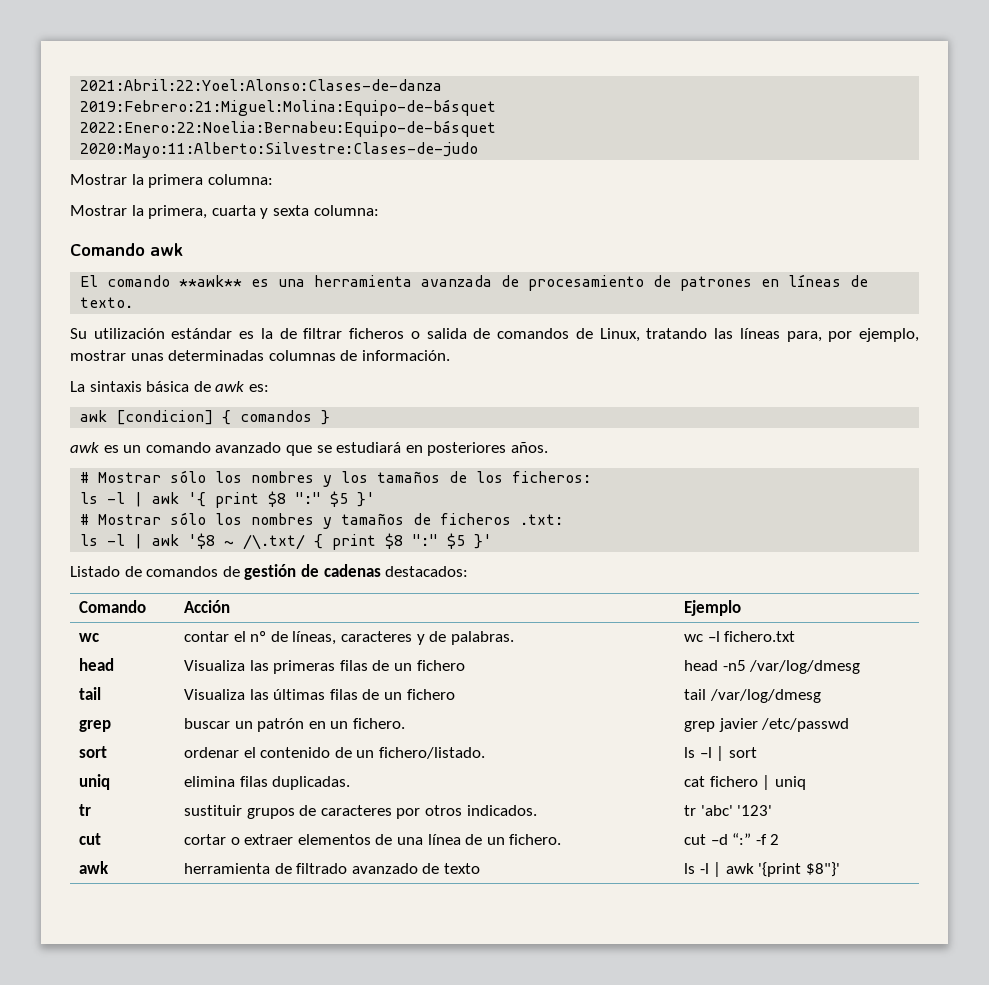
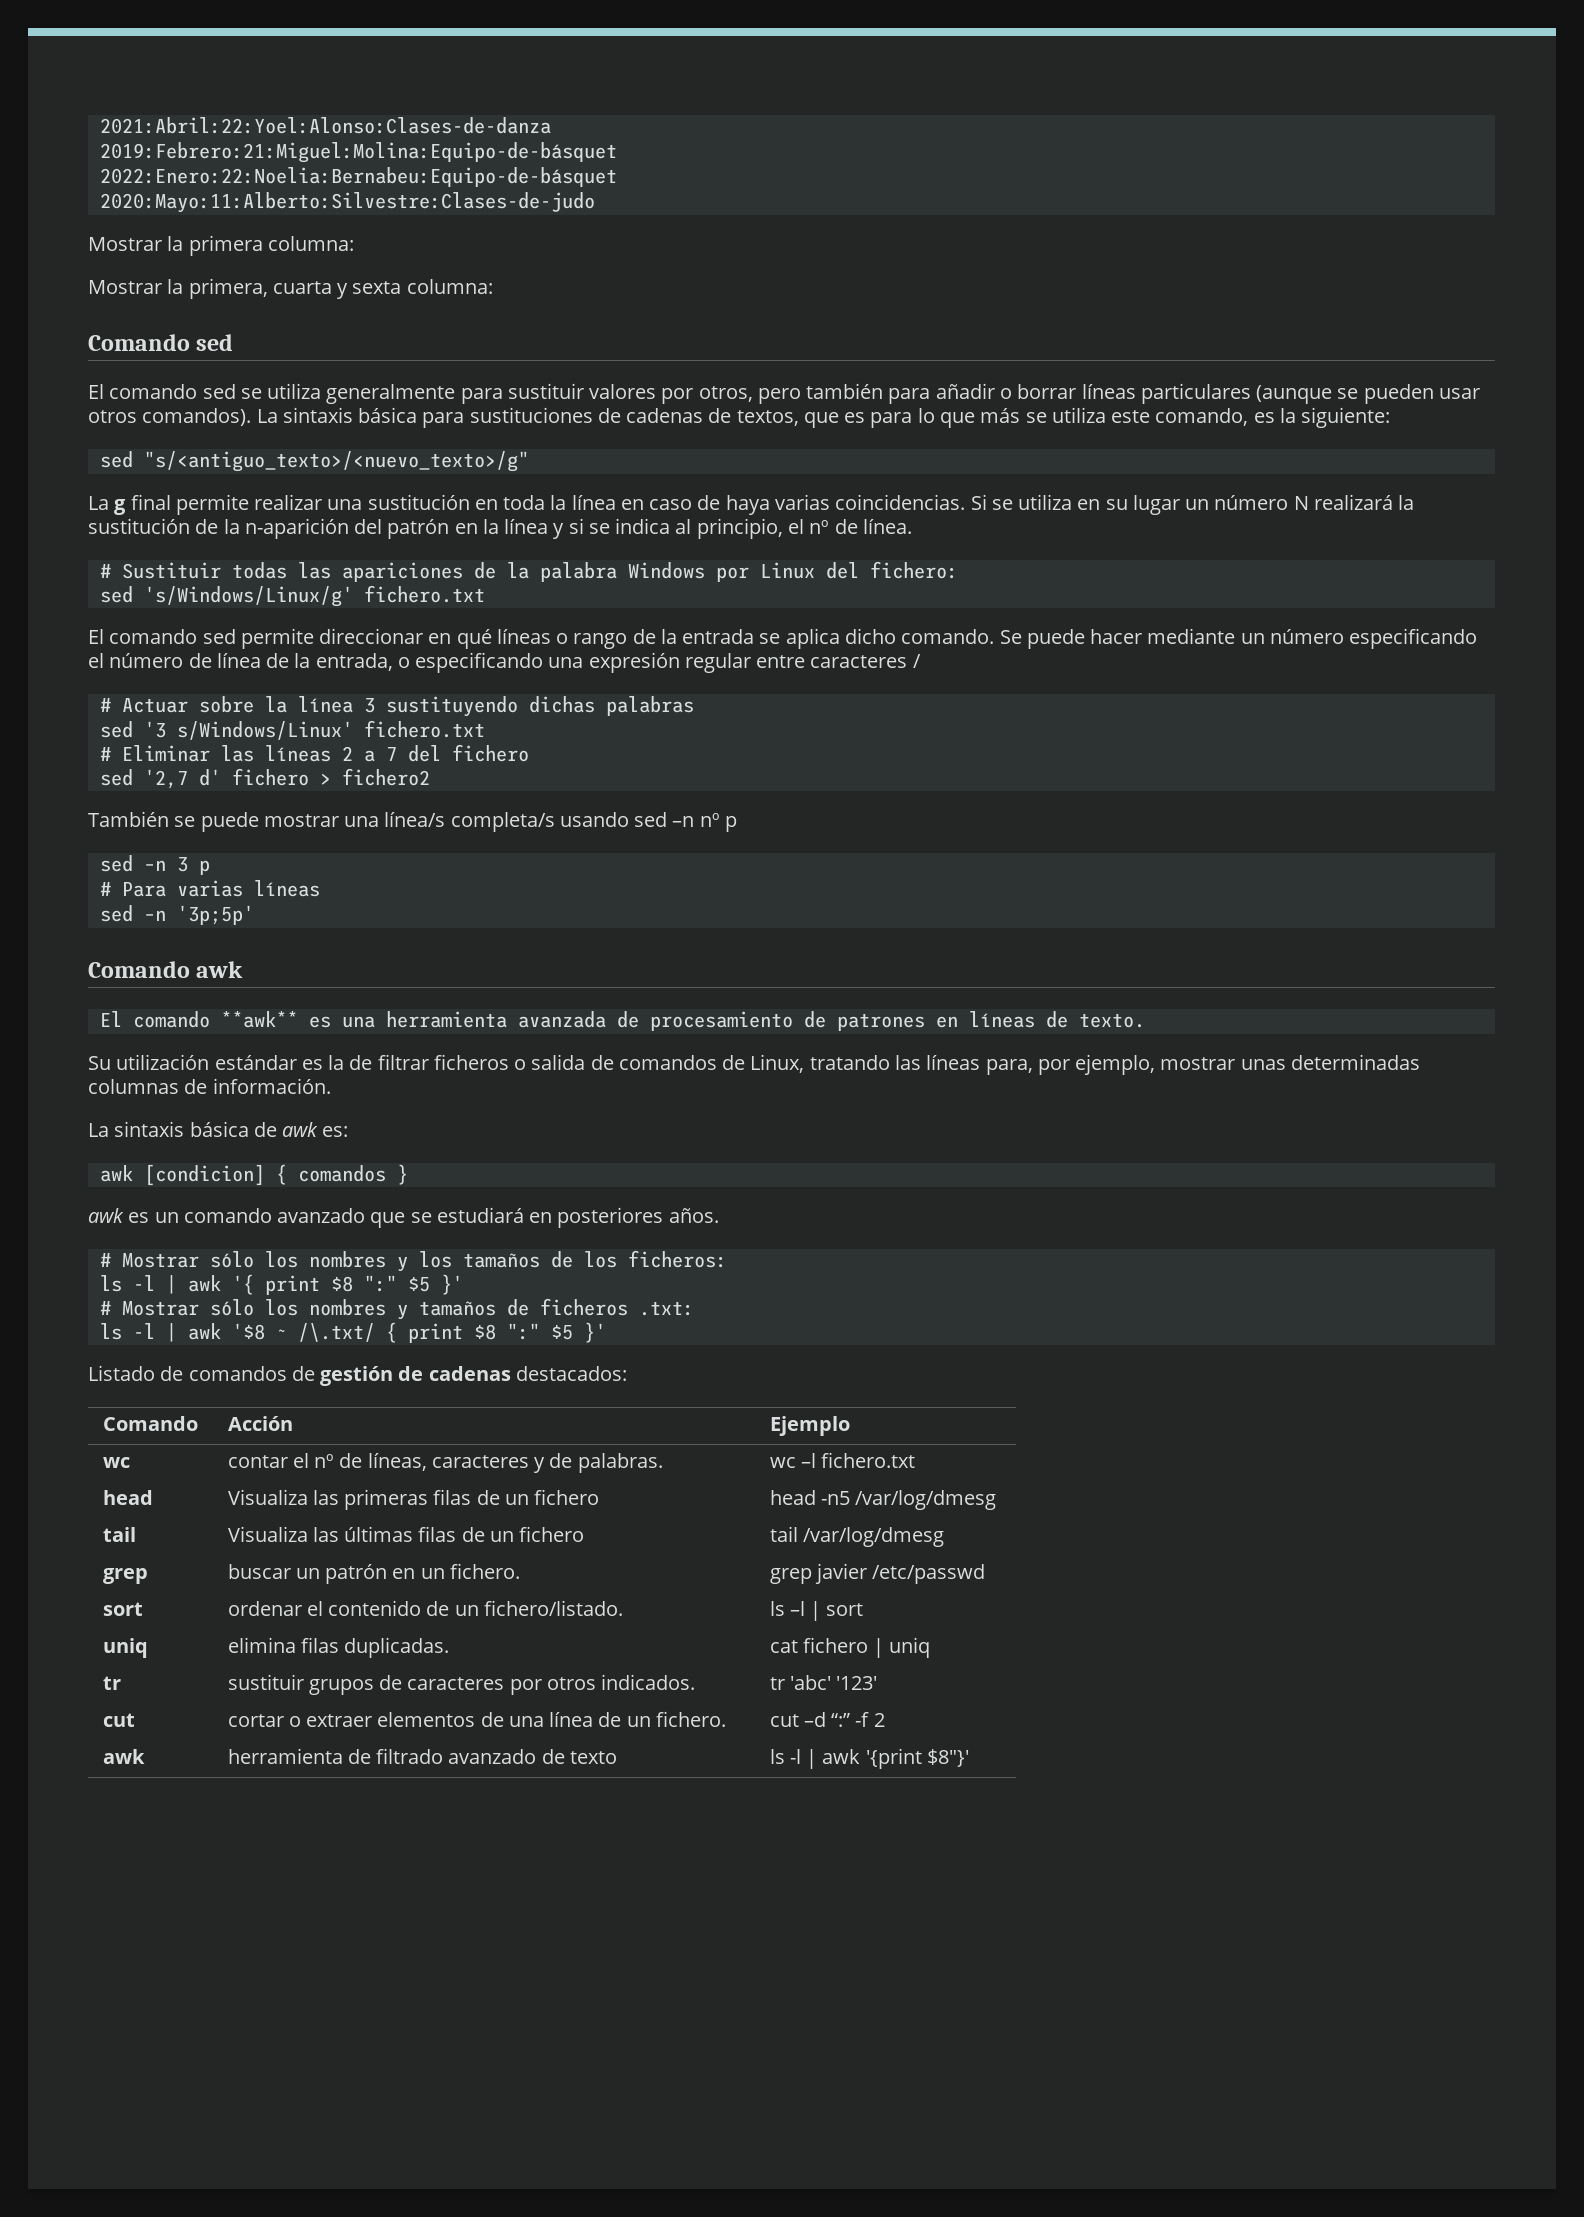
(379, 210) none -> [88,334,234,351] [88,383,1480,404] [88,407,1391,428] [99,451,529,472] [88,494,1415,515] [88,518,912,539] [99,561,958,582] [99,585,485,607] [88,628,1478,649] [88,652,921,673] [99,696,694,717] [99,720,485,740] [99,744,529,762] [99,768,430,789] [88,811,737,832] [99,855,210,875] [99,880,320,897] [99,905,254,925] // Comando sed // El comando sed se utiliza generalmente para sustituir valores por otros, pero también para añadir o borrar líneas particulares (aunque se pueden usar otros comandos). La sintaxis básica para sustituciones de cadenas de textos, que es para lo que más se utiliza este comando, es la siguiente: // sed "s/<antiguo_texto>/<nuevo_texto>/g" // La g final permite realizar una sustitución en toda la línea en caso de haya varias coincidencias. Si se utiliza en su lugar un número N realizará la sustitución de la n-aparición del patrón en la línea y si se indica al principio, el nº de línea. // # Sustituir todas las apariciones de la palabra Windows por Linux del fichero: // sed 's/Windows/Linux/g' fichero.txt // El comando sed permite direccionar en qué líneas o rango de la entrada se aplica dicho comando. Se puede hacer mediante un número especificando el número de línea de la entrada, o especificando una expresión regular entre caracteres / // # Actuar sobre la línea 3 sustituyendo dichas palabras // sed '3 s/Windows/Linux' fichero.txt // # Eliminar las líneas 2 a 7 del fichero // sed '2,7 d' fichero > fichero2 // También se puede mostrar una línea/s completa/s usando sed –n nº p // sed –n 3 p // # Para varias líneas // sed –n '3p;5p'

